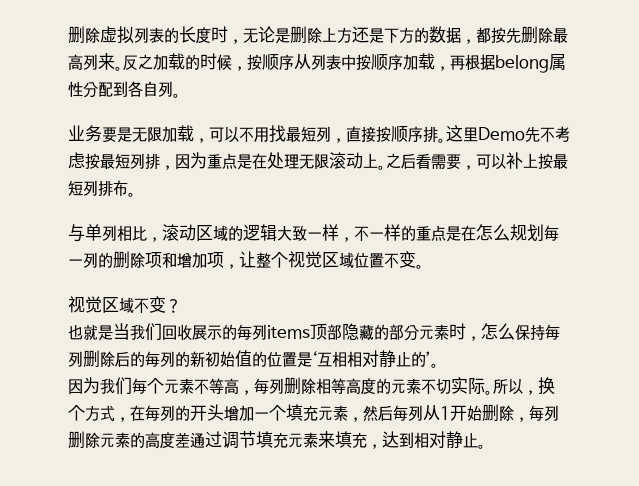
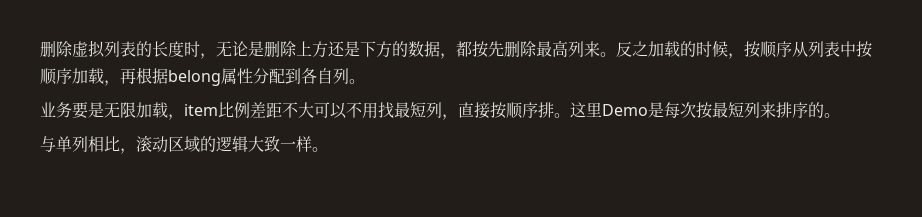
(209, 140) none -> [184,102,314,118] item比例差距不大
[525,126,570,142] [68,152,568,170] [68,180,128,197] 先不考虑按最短列排，因为重点是在处理无限滚动上。之后看需要，可以补上按最短列排布 -> [648,102,824,119] 是每次按最短列来排序的
[339,224,559,242] [68,251,424,269] [68,296,181,313] [68,323,560,341] [68,350,439,368] [68,377,555,395] [68,404,559,422] [68,431,478,449] ，不一样的重点是在怎么规划每一列的删除项和增加项，让整个视觉区域位置不变。 // 视觉区域不变？ // 也就是当我们回收展示的每列items顶部隐藏的部分元素时，怎么保持每列删除后的每列的新初始值的位置是‘互相相对静止的’。 // 因为我们每个元素不等高，每列删除相等高度的元素不切实际。所以，换个方式，在每列的开头增加一个填充元素，然后每列从1开始删除，每列删除元素的高度差通过调节填充元素来填充，达到相对静止 -> (312, 144) none

